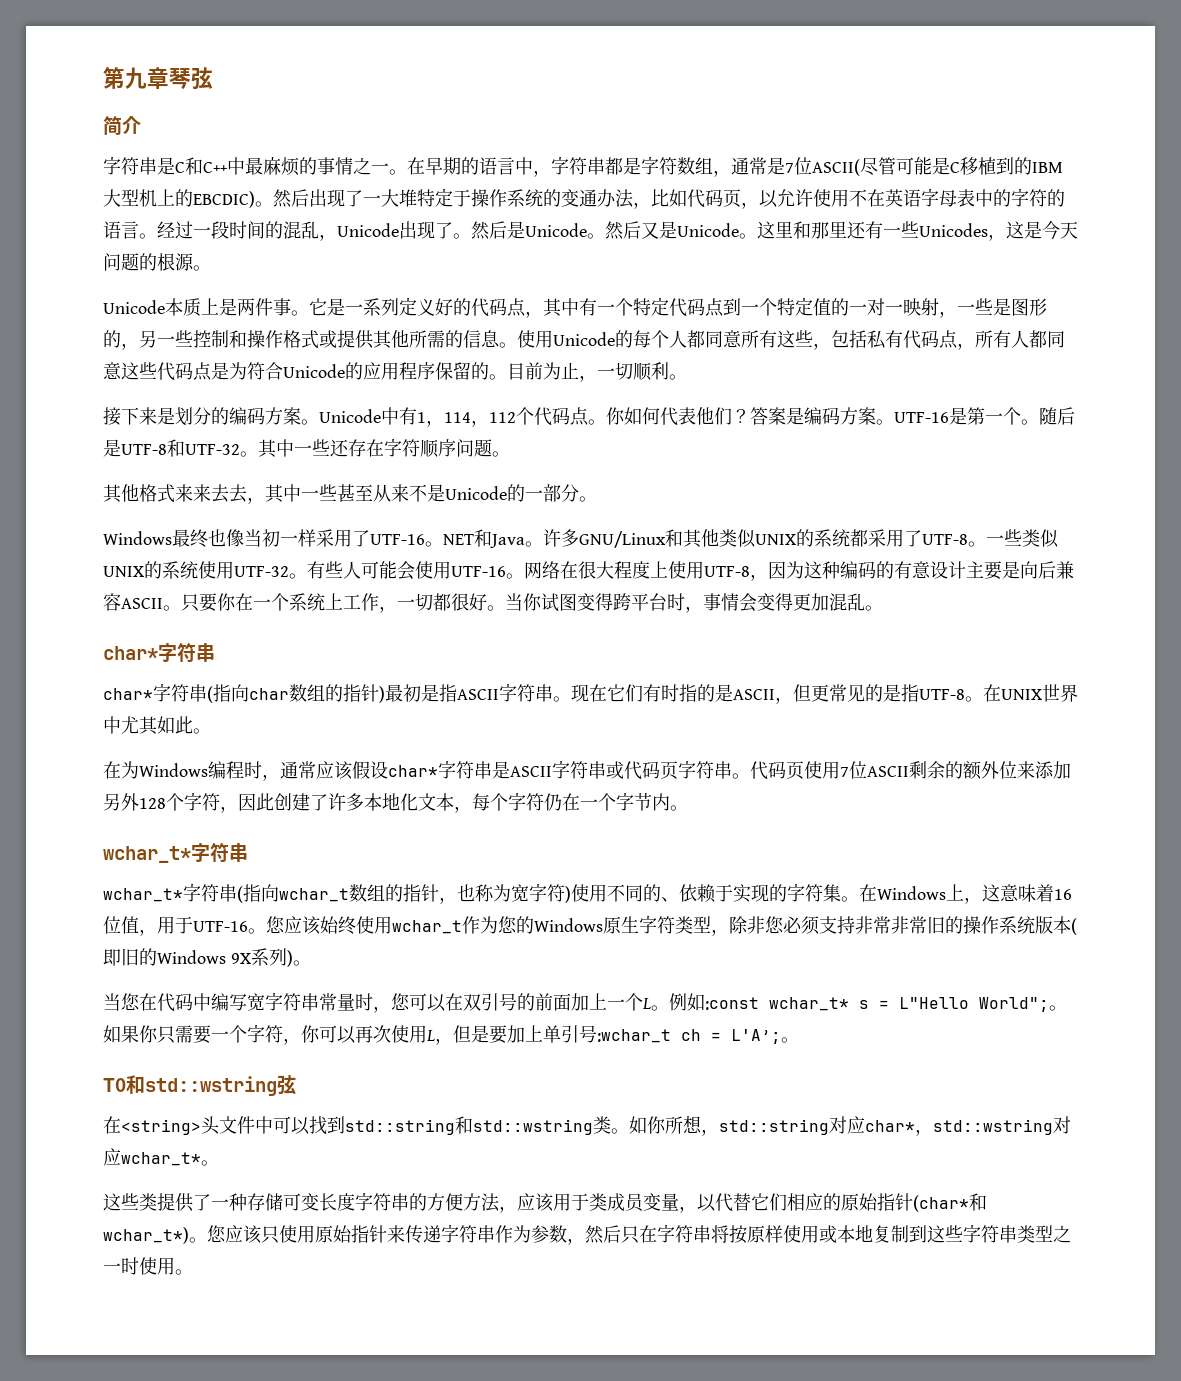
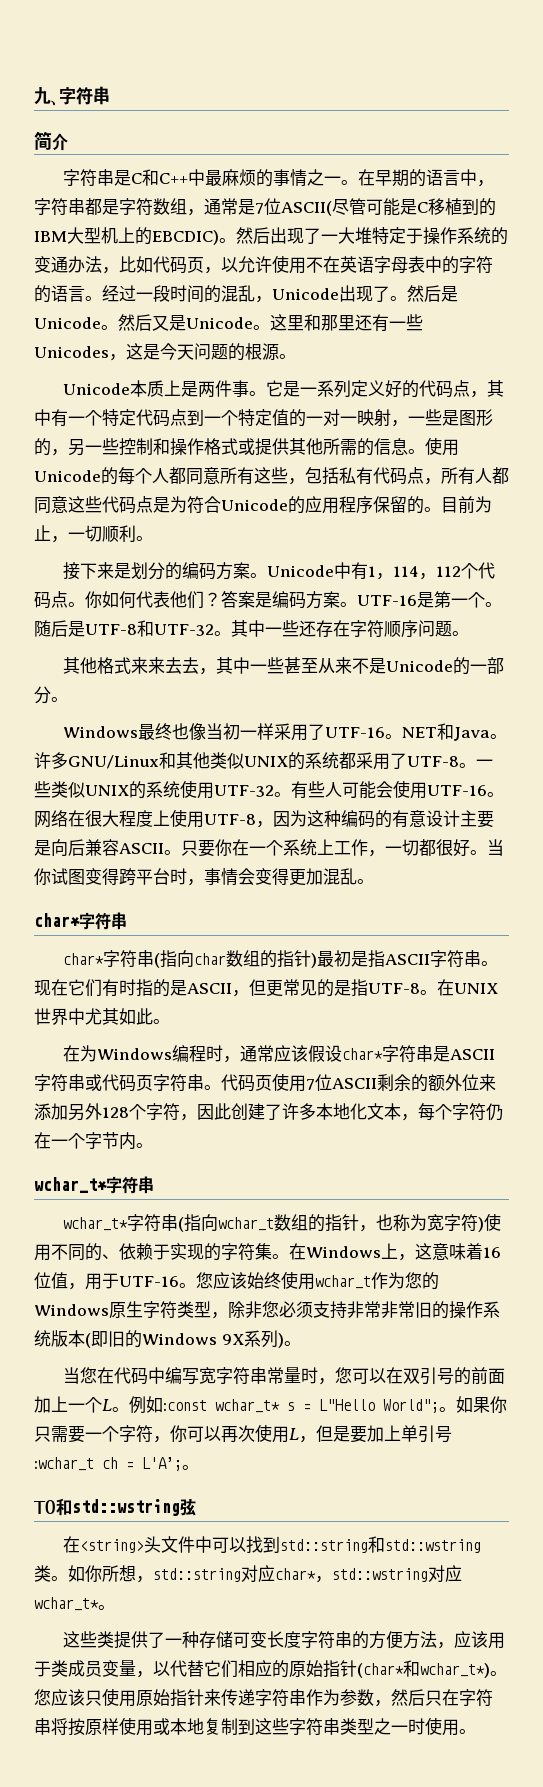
[103,67,213,90] 第九章琴弦 -> [34,86,110,106] 九、字符串

